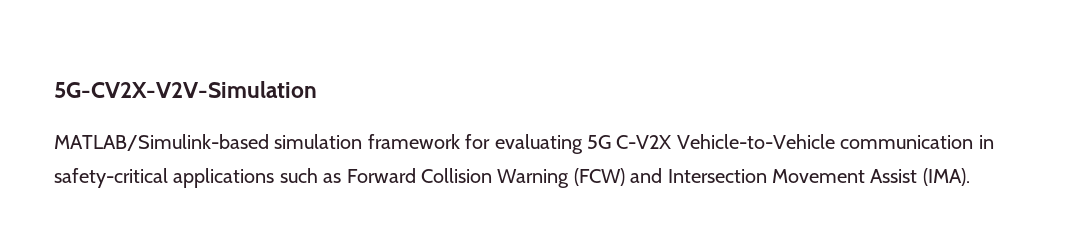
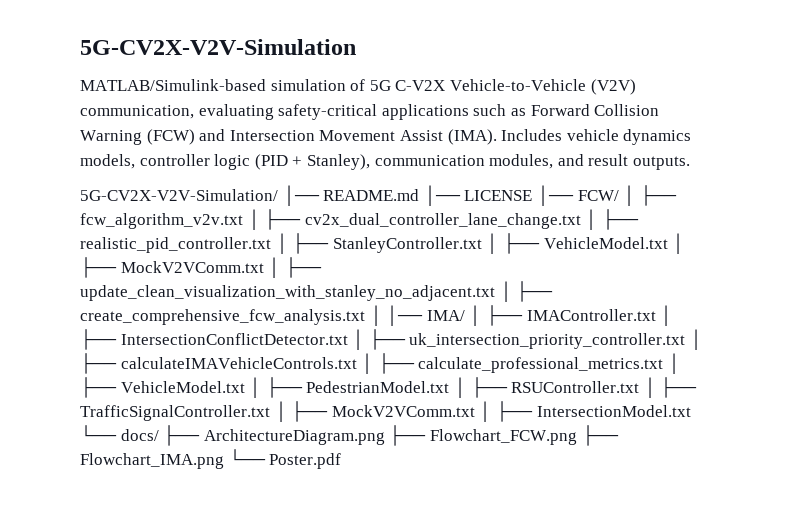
[367,134,994,154] framework for evaluating 5G C-V2X Vehicle-to-Vehicle communication in -> [350,79,636,95] [80,104,274,120] of 5G C-V2X Vehicle-to-Vehicle (V2V) communication, evaluating
(970, 177) none -> [501,129,692,145] [80,154,690,170] [80,185,677,206] [80,209,639,230] [80,233,685,254] [80,257,322,278] [80,281,554,302] [80,305,673,326] [80,329,702,350] [80,353,680,374] [80,377,698,398] [80,401,691,422] [80,425,619,446] [80,449,342,469] Includes vehicle dynamics models, controller logic (PID + Stanley), communication modules, and result outputs. // 5G-CV2X-V2V-Simulation/ │── README.md │── LICENSE │── FCW/ │ ├── fcw_algorithm_v2v.txt │ ├── cv2x_dual_controller_lane_change.txt │ ├── realistic_pid_controller.txt │ ├── StanleyController.txt │ ├── VehicleModel.txt │ ├── MockV2VComm.txt │ ├── update_clean_visualization_with_stanley_no_adjacent.txt │ ├── create_comprehensive_fcw_analysis.txt │ │── IMA/ │ ├── IMAController.txt │ ├── IntersectionConflictDetector.txt │ ├── uk_intersection_priority_controller.txt │ ├── calculateIMAVehicleControls.txt │ ├── calculate_professional_metrics.txt │ ├── VehicleModel.txt │ ├── PedestrianModel.txt │ ├── RSUController.txt │ ├── TrafficSignalController.txt │ ├── MockV2VComm.txt │ ├── IntersectionModel.txt └── docs/ ├── ArchitectureDiagram.png ├── Flowchart_FCW.png ├── Flowchart_IMA.png └── Poster.pdf

